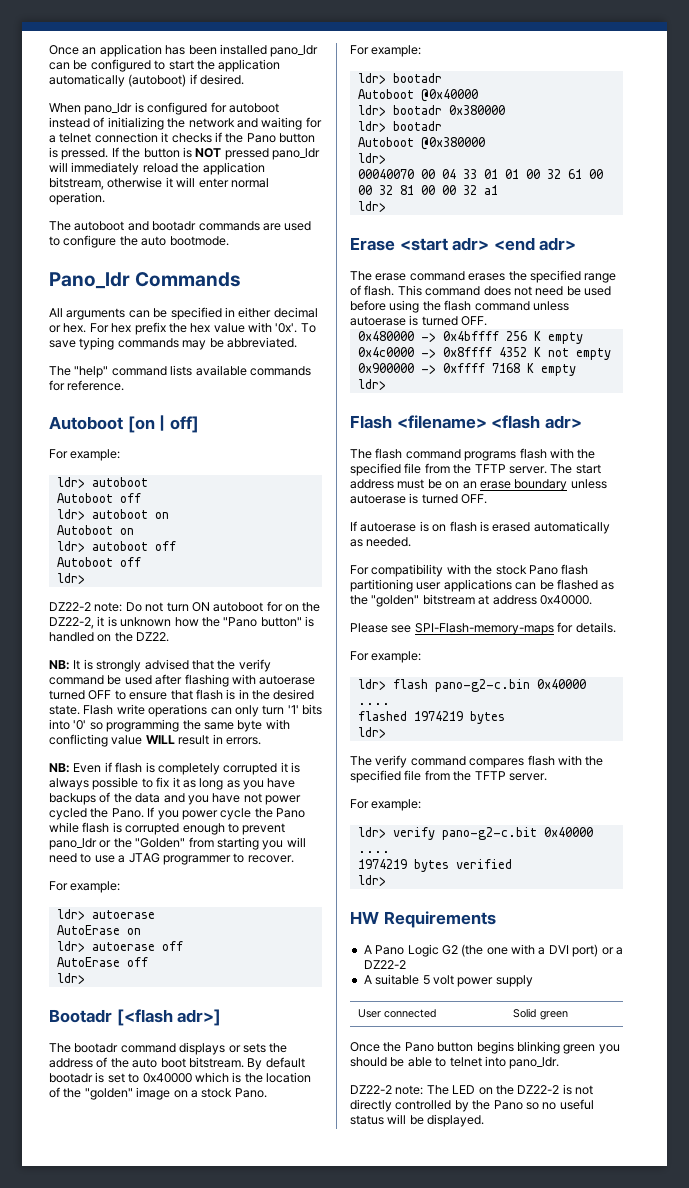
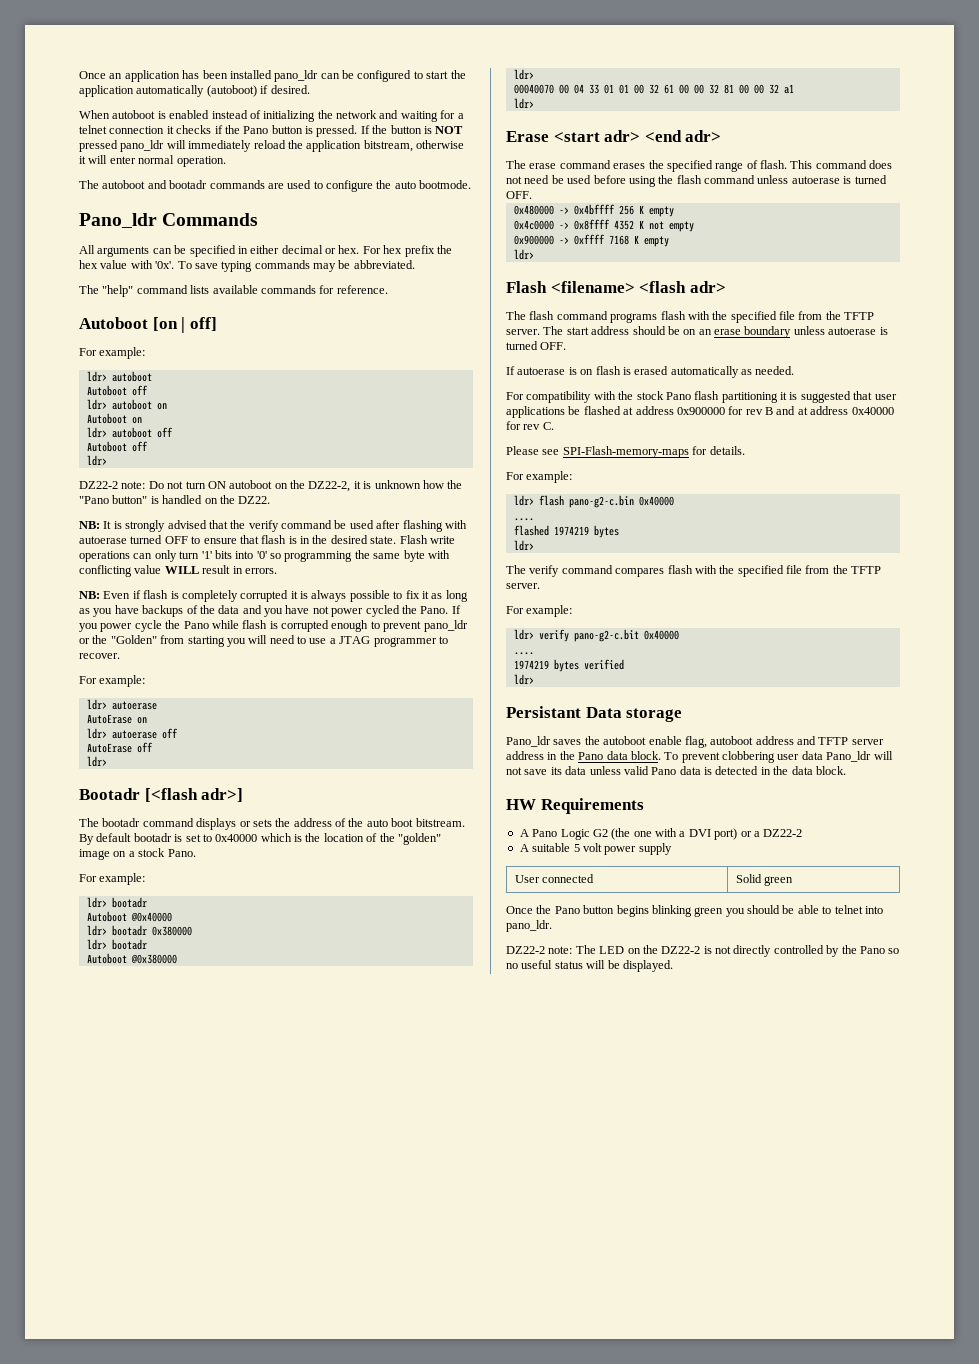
[84,102,279,115] pano_ldr is configured for autoboot -> [112,110,210,119] autoboot is enabled
[266,601,283,612] for -> (273, 484) none
[397,479,425,489] must -> [632,326,666,335] should
(413, 585) none -> [780,391,873,403] it is suggested that
[515,582,537,590] can -> (565, 412) none
[601,582,615,590] [350,594,592,607] as the "golden" bitstream at address 0x40000. -> [623,406,894,415] [506,421,554,430] at address 0x900000 for rev B and at address 0x40000 for rev C.
(386, 880) none -> [506,706,683,722] [506,736,884,748] [506,751,893,763] [506,766,846,775] // Persistant Data storage // Pano_ldr saves the autoboot enable flag, autoboot address and TFTP server address in the Pano data block. To prevent clobbering user data Pano_ldr will not save its data unless valid Pano data is detected in the data block.

